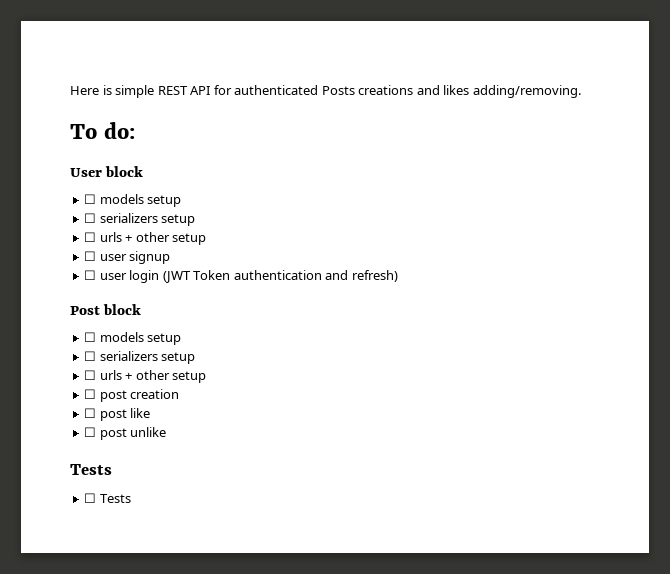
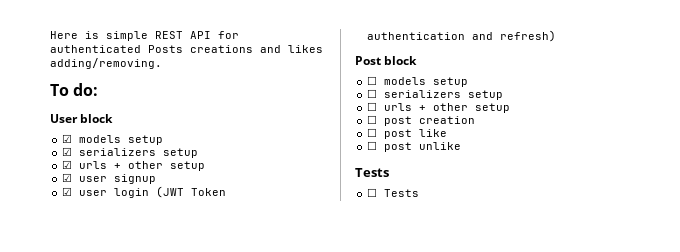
[84,194,182,207] [84,213,196,226] [84,232,207,245] [84,251,97,261] ☐ models setup // ☐ serializers setup // ☐ urls + other setup // ☐ -> [62,134,164,145] [62,147,199,158] [62,160,206,171] [62,173,73,182] ☑ models setup // ☑ serializers setup // ☑ urls + other setup // ☑
[84,270,97,280] ☐ -> [62,187,73,196] ☑

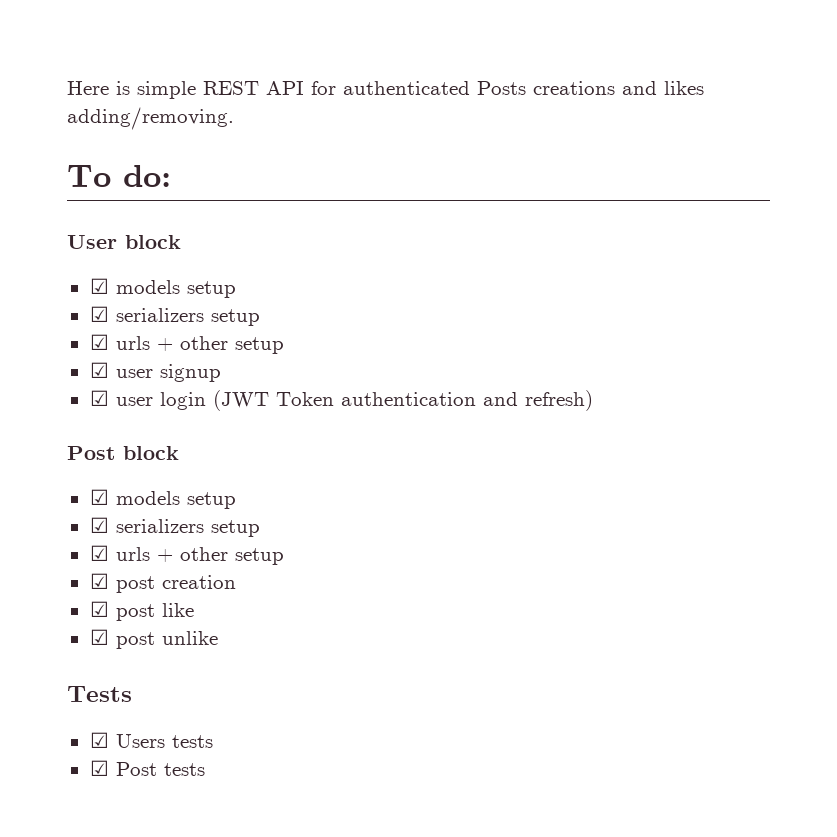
[367,76,469,87] [367,89,504,100] [367,102,511,113] [367,115,378,124] ☐ models setup // ☐ serializers setup // ☐ urls + other setup // ☐ -> [89,489,236,509] [89,517,260,537] [89,545,284,565] [89,573,109,589] ☑ models setup // ☑ serializers setup // ☑ urls + other setup // ☑
[367,128,378,137] ☐ -> [89,601,109,617] ☑
[367,141,378,150] ☐ -> [89,629,109,645] ☑
[367,188,420,197] ☐ Tests -> [89,732,213,748] [89,760,205,776] ☑ Users tests // ☑ Post tests

